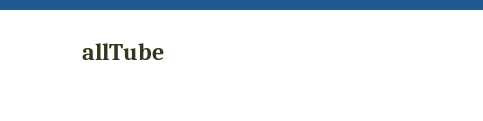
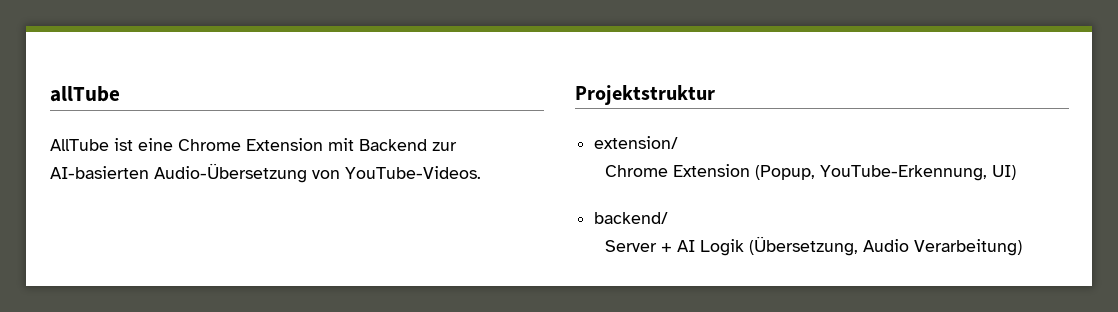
(164, 51) none -> [50,138,457,151] [50,163,481,183] [575,85,715,105] [594,136,679,149] [604,164,1016,181] [594,212,669,224] [604,236,1022,256] // AllTube ist eine Chrome Extension mit Backend zur AI-basierten Audio-Übersetzung von YouTube-Videos. // Projektstruktur // extension/ // Chrome Extension (Popup, YouTube-Erkennung, UI) // backend/ // Server + AI Logik (Übersetzung, Audio Verarbeitung)

